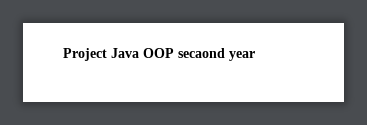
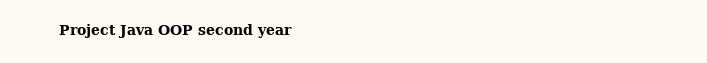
[178,48,225,58] secaond -> [198,24,253,35] second

